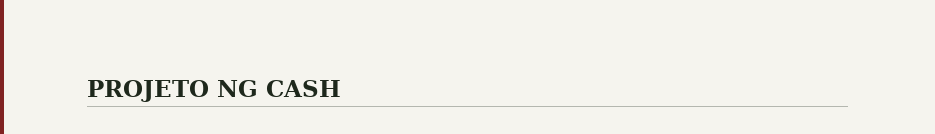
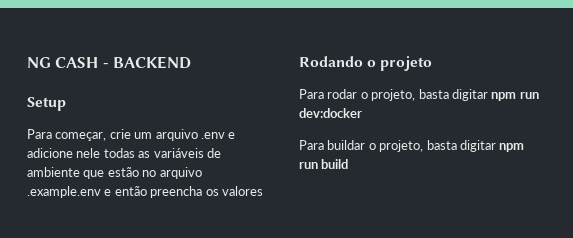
[87,80,209,102] PROJETO -> (27, 62) none
(341, 88) none -> [102,56,191,69] [27,97,66,111] [27,129,236,141] [27,148,221,158] [27,167,202,179] [27,186,263,198] [299,56,433,71] [299,89,539,101] [299,108,362,118] [299,140,525,152] [299,159,349,169] - BACKEND // Setup // Para começar, crie um arquivo .env e adicione nele todas as variáveis de ambiente que estão no arquivo .example.env e então preencha os valores // Rodando o projeto // Para rodar o projeto, basta digitar npm run dev:docker // Para buildar o projeto, basta digitar npm run build

